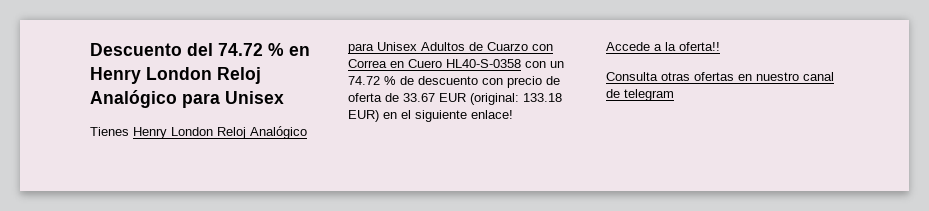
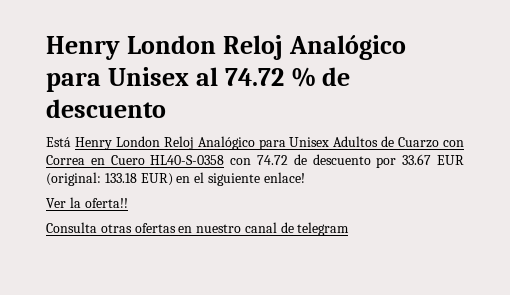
[90,43,310,56] [90,67,261,84] [90,90,284,108] [90,127,129,136] Descuento del 74.72 % en Henry London Reloj Analógico para Unisex // Tienes -> [46,35,406,60] [46,67,351,92] [46,99,166,118] [46,137,71,147] Henry London Reloj Analógico para Unisex al 74.72 % de descuento // Está
[550,61,564,68] [348,76,560,88] [348,93,399,102] un 74.72 % de descuento con precio de oferta de -> [257,154,397,168] 74.72 de descuento por
[606,42,662,51] Accede a -> [46,198,66,208] Ver

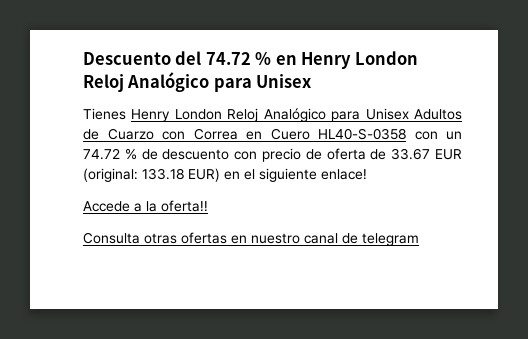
[46,35,406,60] [46,67,351,92] [46,99,166,118] [46,137,71,147] Henry London Reloj Analógico para Unisex al 74.72 % de descuento // Está -> [83,51,418,69] [83,72,312,92] [83,108,126,120] Descuento del 74.72 % en Henry London Reloj Analógico para Unisex // Tienes
[257,154,397,168] 74.72 de descuento por -> [446,131,462,140] [83,148,387,162] un 74.72 % de descuento con precio de oferta de
[46,198,66,208] Ver -> [83,201,142,212] Accede a

